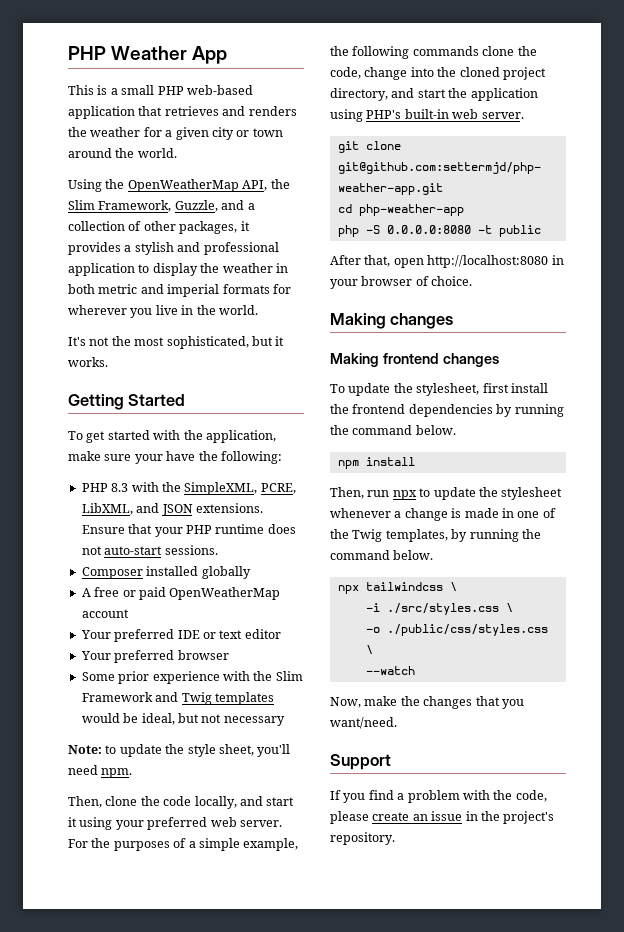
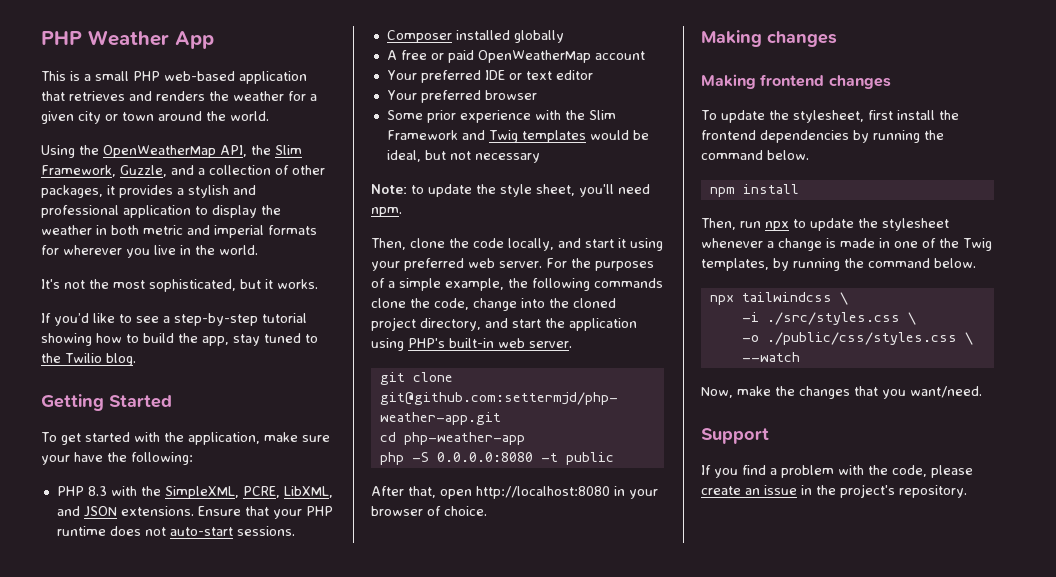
(108, 362) none -> [41,313,307,326] [41,333,318,346] [41,353,136,366] // If you’d like to see a step-by-step tutorial showing how to build the app, stay tuned to the Twilio blog.

